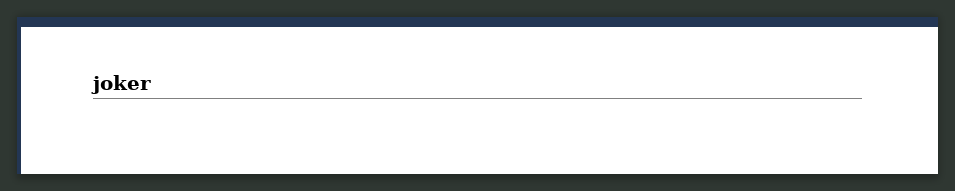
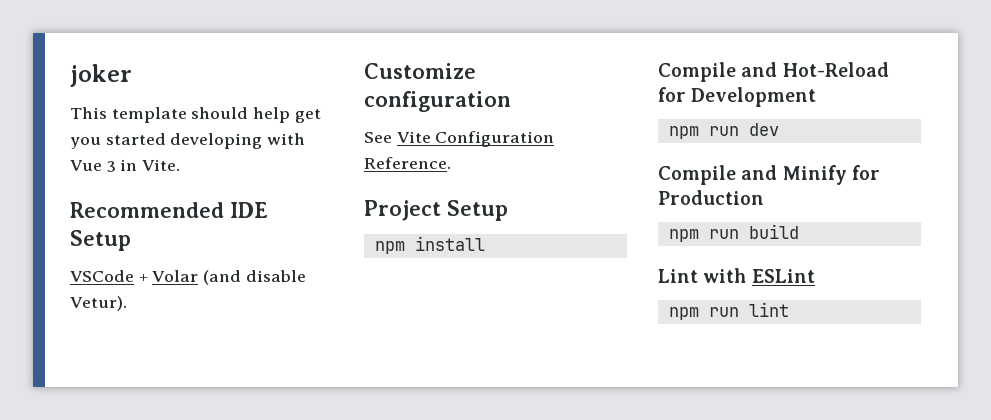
(151, 84) none -> [70,107,321,123] [70,133,306,149] [70,159,181,172] [70,202,268,218] [70,230,131,251] [70,270,306,285] [70,296,127,311] [364,63,476,79] [364,91,511,112] [364,131,555,147] [364,157,451,169] [364,200,508,221] [374,236,485,254] [658,62,889,82] [658,87,817,107] [668,123,779,139] [658,165,880,185] [658,190,764,205] [668,224,799,242] [658,268,815,283] [668,302,789,320] // This template should help get you started developing with Vue 3 in Vite. // Recommended IDE Setup // VSCode + Volar (and disable Vetur). // Customize configuration // See Vite Configuration Reference. // Project Setup // npm install // Compile and Hot-Reload for Development // npm run dev // Compile and Minify for Production // npm run build // Lint with ESLint // npm run lint

